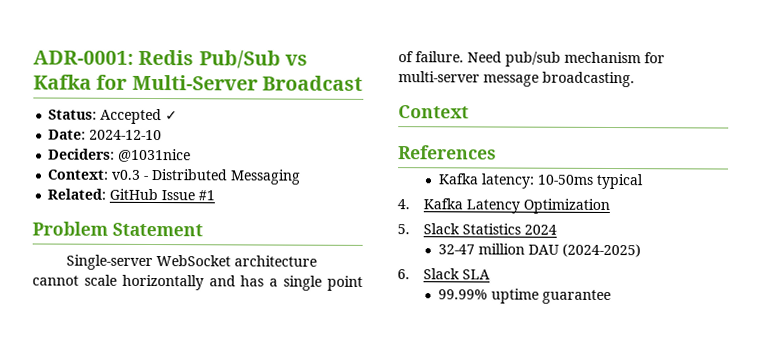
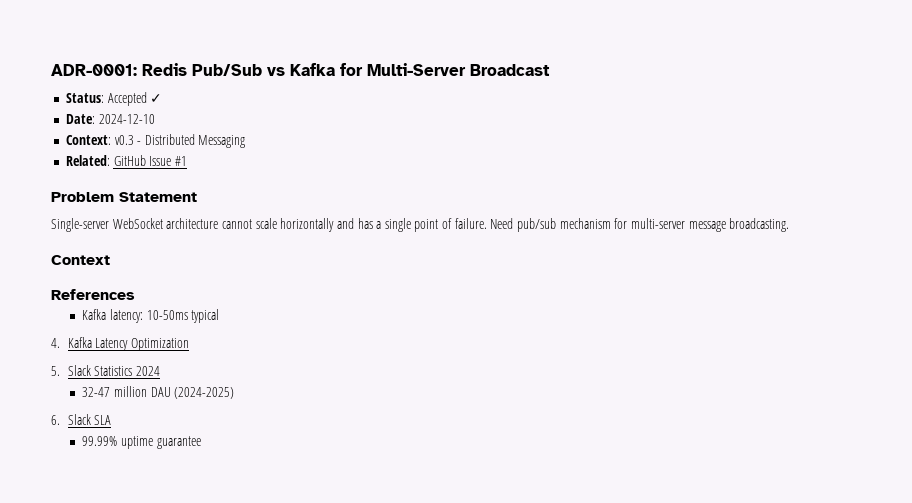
[48,148,192,163] // Deciders: @1031nice -> (155, 119) none

